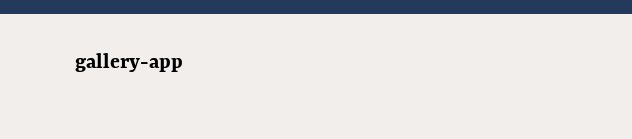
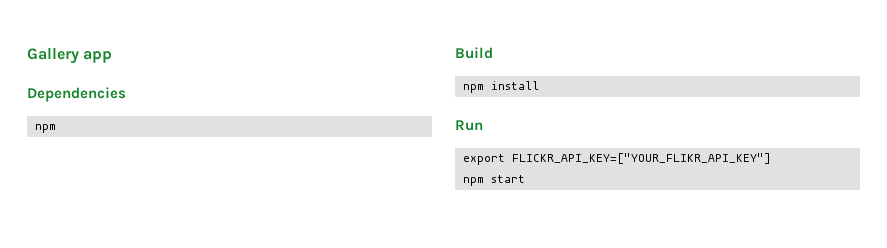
[75,53,183,72] gallery-app -> [27,48,113,64] [27,87,126,102] [34,124,56,133] [455,47,493,59] [462,81,539,93] [455,120,483,131] [462,153,771,165] [462,175,525,186] Gallery app // Dependencies // npm // Build // npm install // Run // export FLICKR_API_KEY=["YOUR_FLIKR_API_KEY"] // npm start

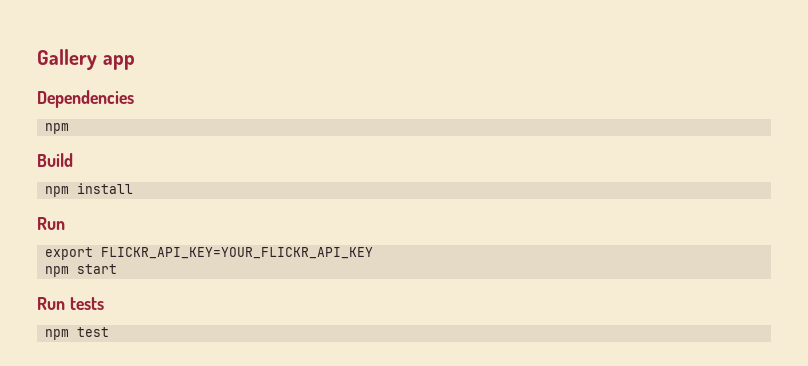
[511,153,771,164] FLICKR_API_KEY=["YOUR_FLIKR_API_KEY"] -> [100,247,373,259] FLICKR_API_KEY=YOUR_FLICKR_API_KEY
(525, 179) none -> [37,297,104,310] [44,327,109,340] // Run tests // npm test

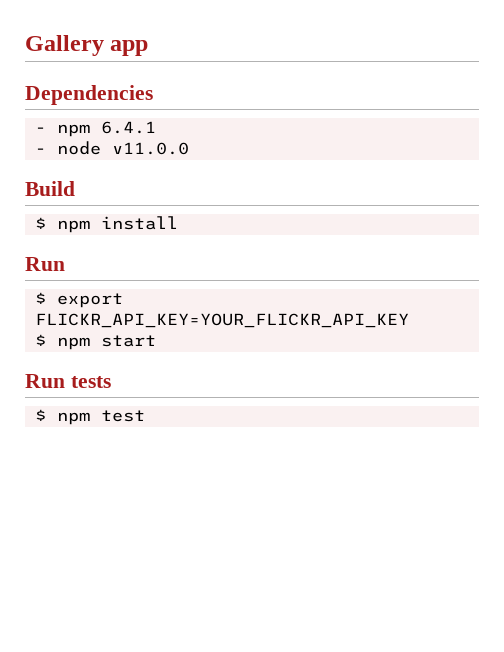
[44,123,69,134] npm -> [34,121,156,137] [34,141,189,155] - npm 6.4.1 // - node v11.0.0
(73, 160) none -> [34,217,46,229] $
(65, 223) none -> [34,292,46,304] $
(373, 253) none -> [34,334,46,346] $
(104, 303) none -> [34,409,46,421] $

